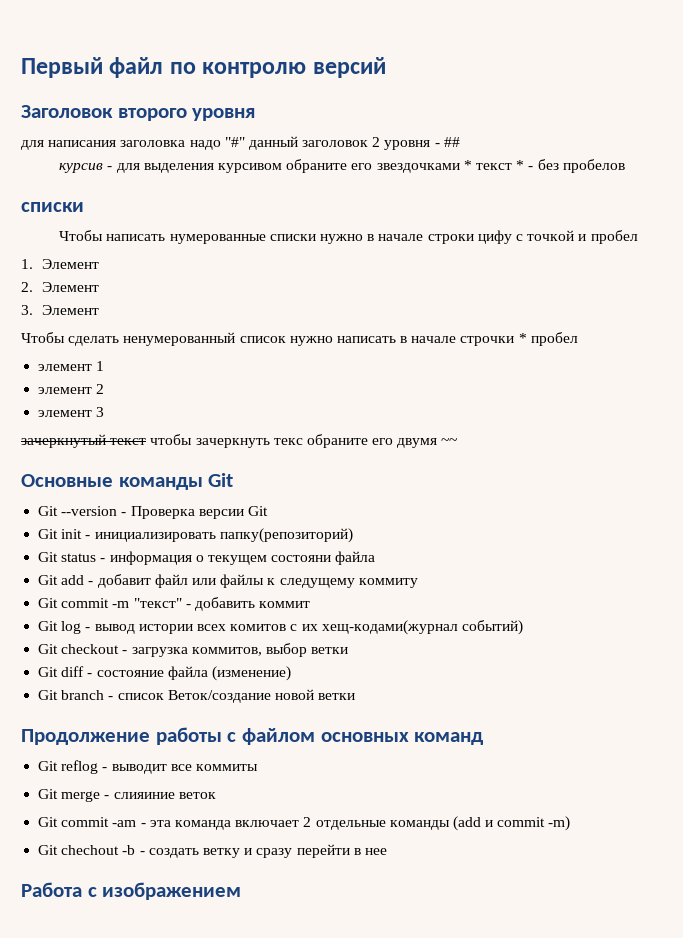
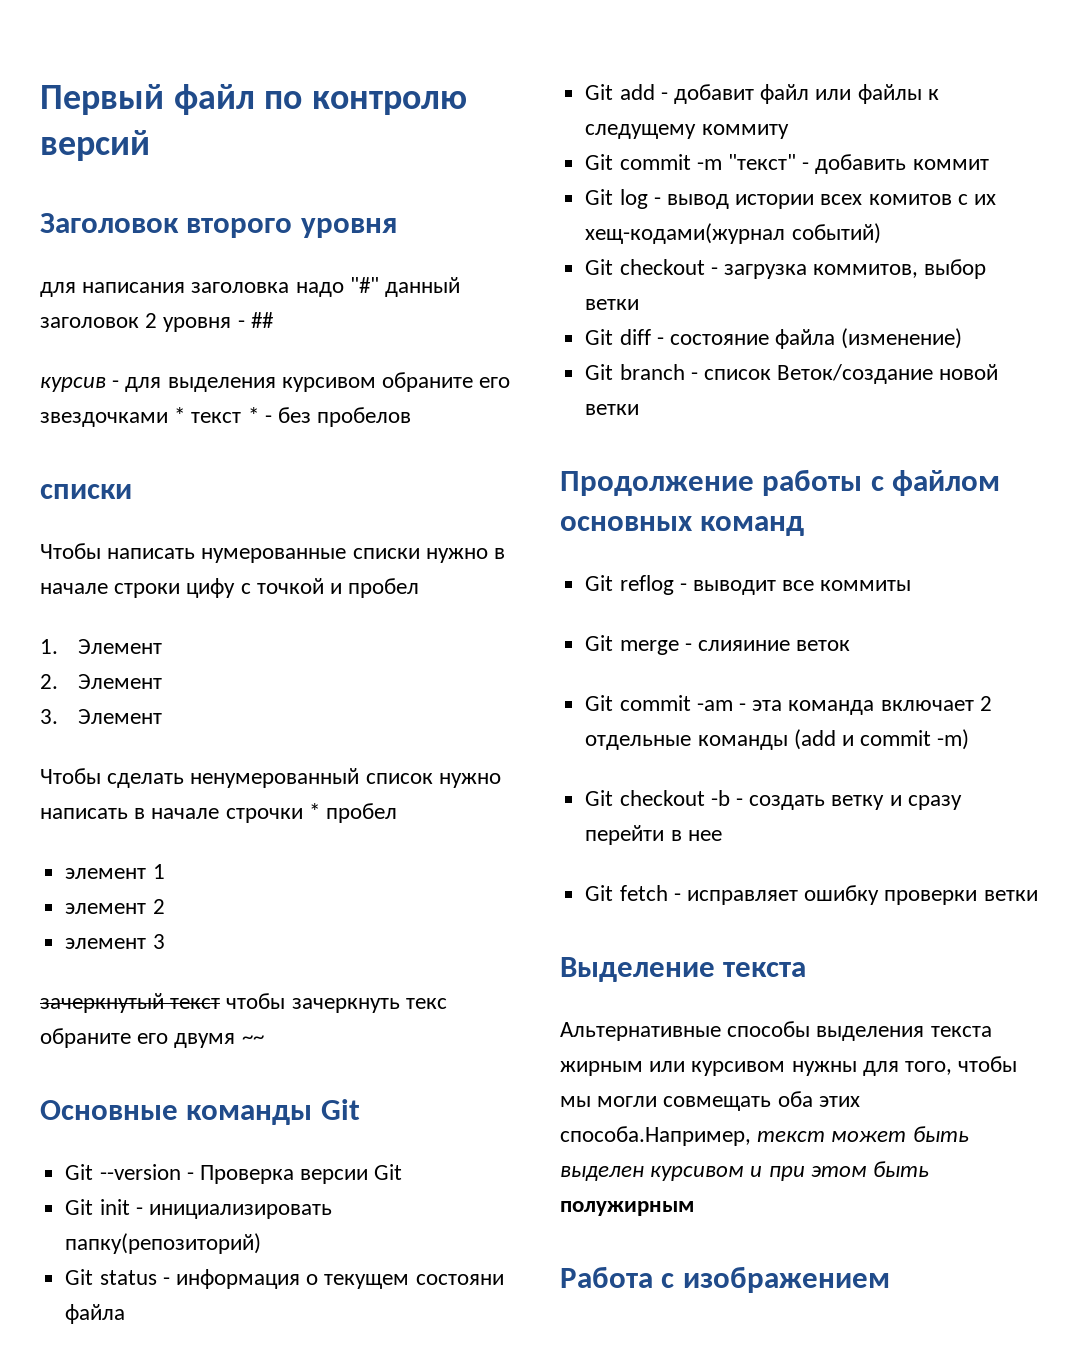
[61,845,120,855] chechout -> [619,790,705,806] checkout
(387, 851) none -> [585,885,1038,905] [560,957,807,982] [560,1021,992,1041] [560,1056,1018,1076] [560,1091,860,1111] [560,1126,969,1146] [560,1161,930,1181] [560,1201,694,1216] // Git fetch - исправляет ошибку проверки ветки // Выделение текста // Альтернативные способы выделения текста жирным или курсивом нужны для того, чтобы мы могли совмещать оба этих способа.Например, текст может быть выделен курсивом и при этом быть полужирным

